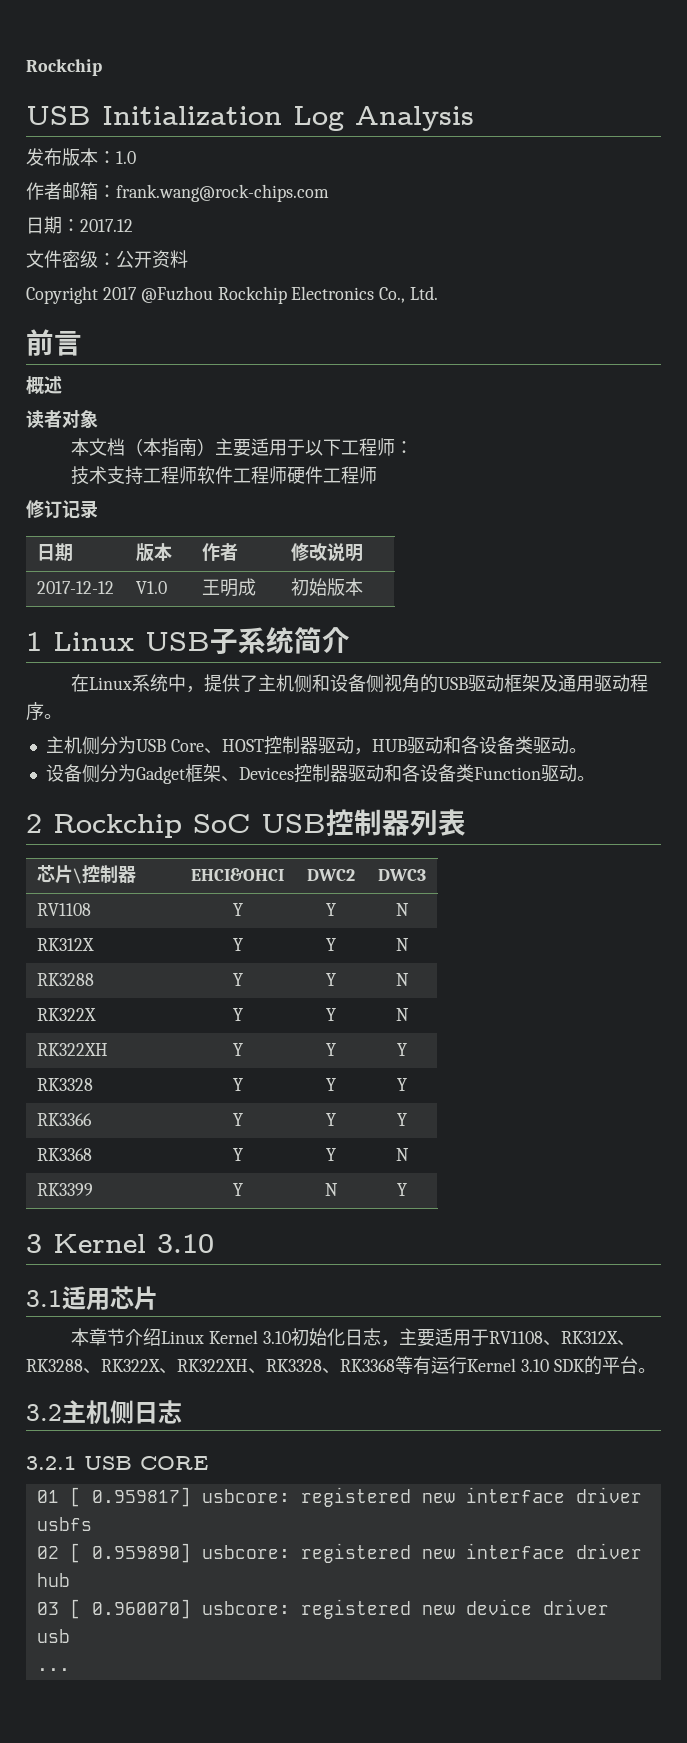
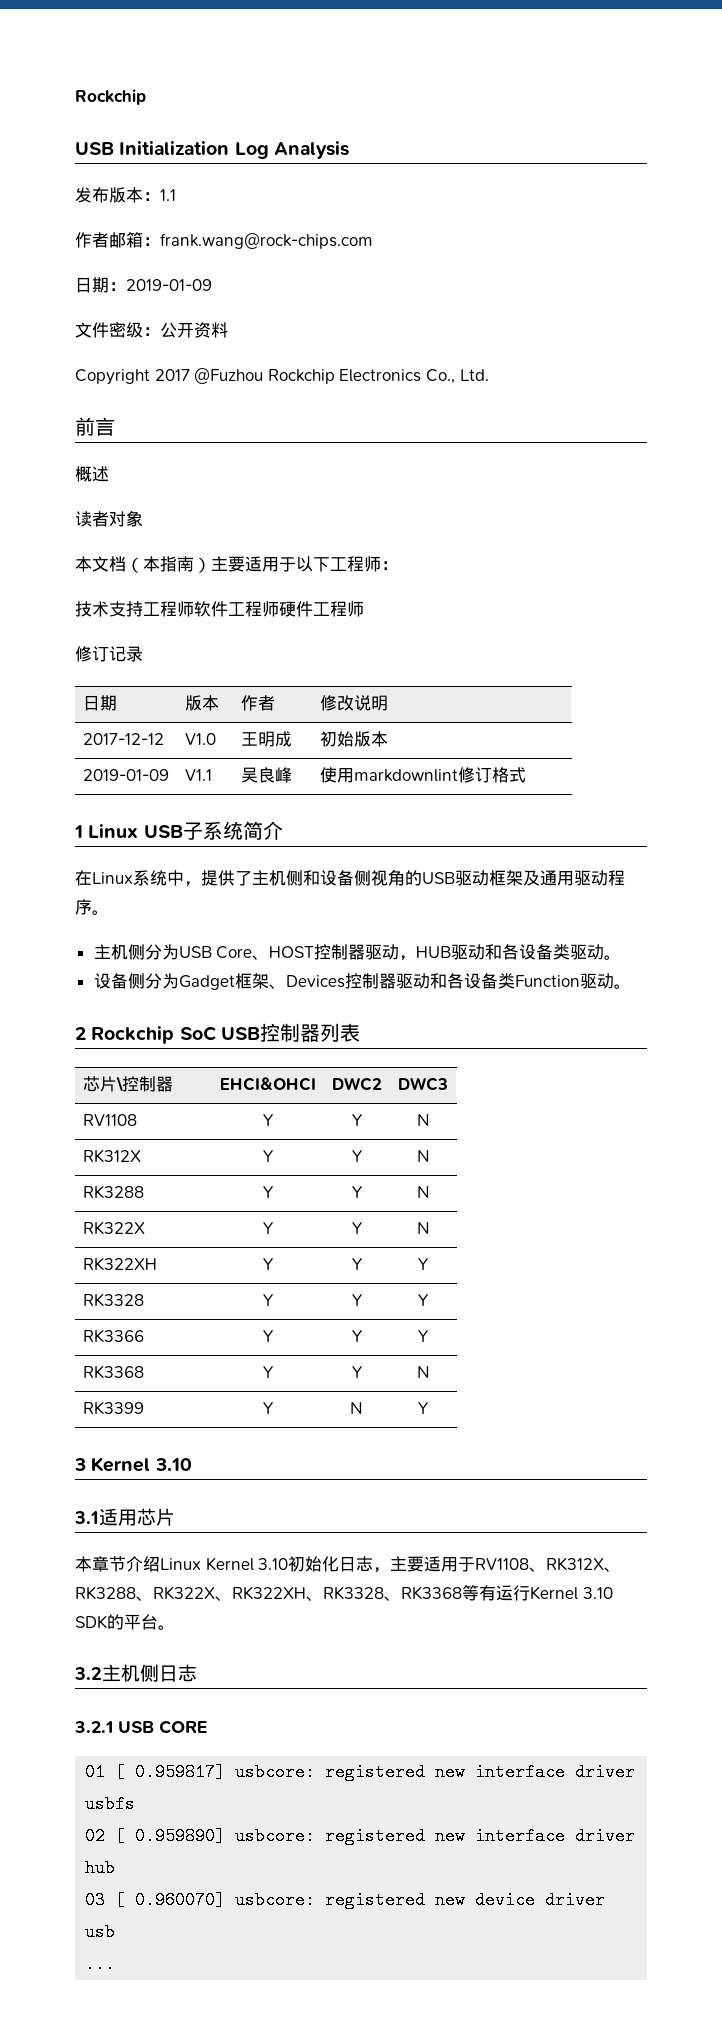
[116,151,136,164] 1.0 -> [160,189,176,201] 1.1
[80,219,133,232] 2017.12 -> [126,279,212,291] 2019-01-09
(363, 587) none -> [82,769,169,781] [184,769,212,781] [240,767,292,783] [319,767,526,783] // 2019-01-09 | V1.1 | 吴良峰 | 使用markdownlint修订格式

